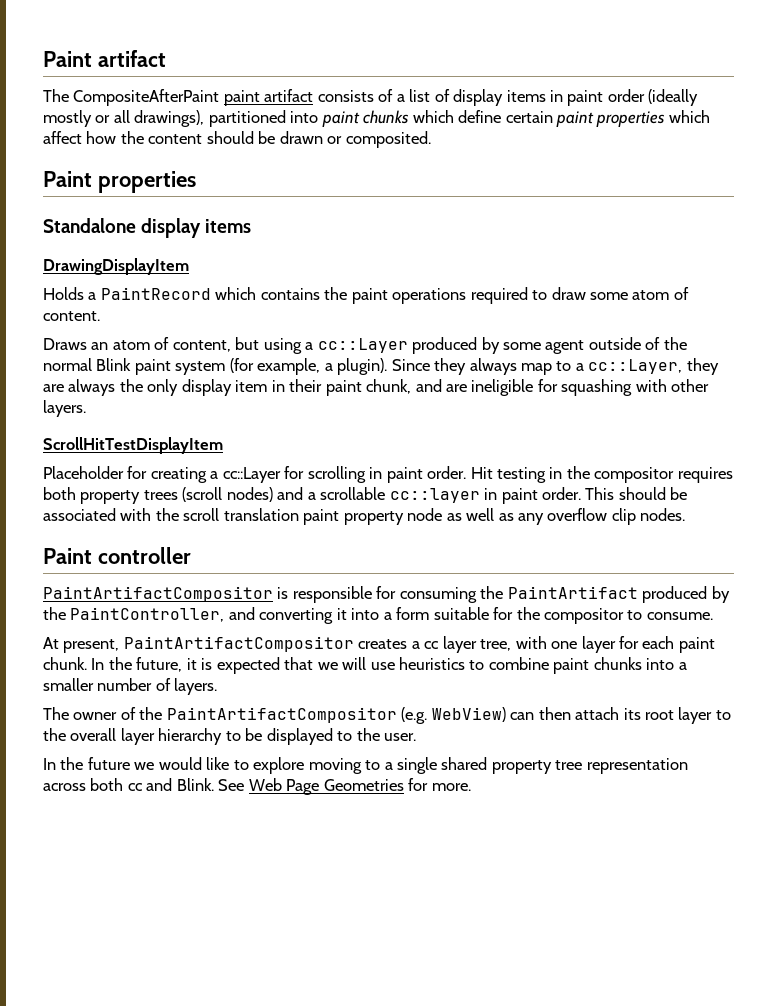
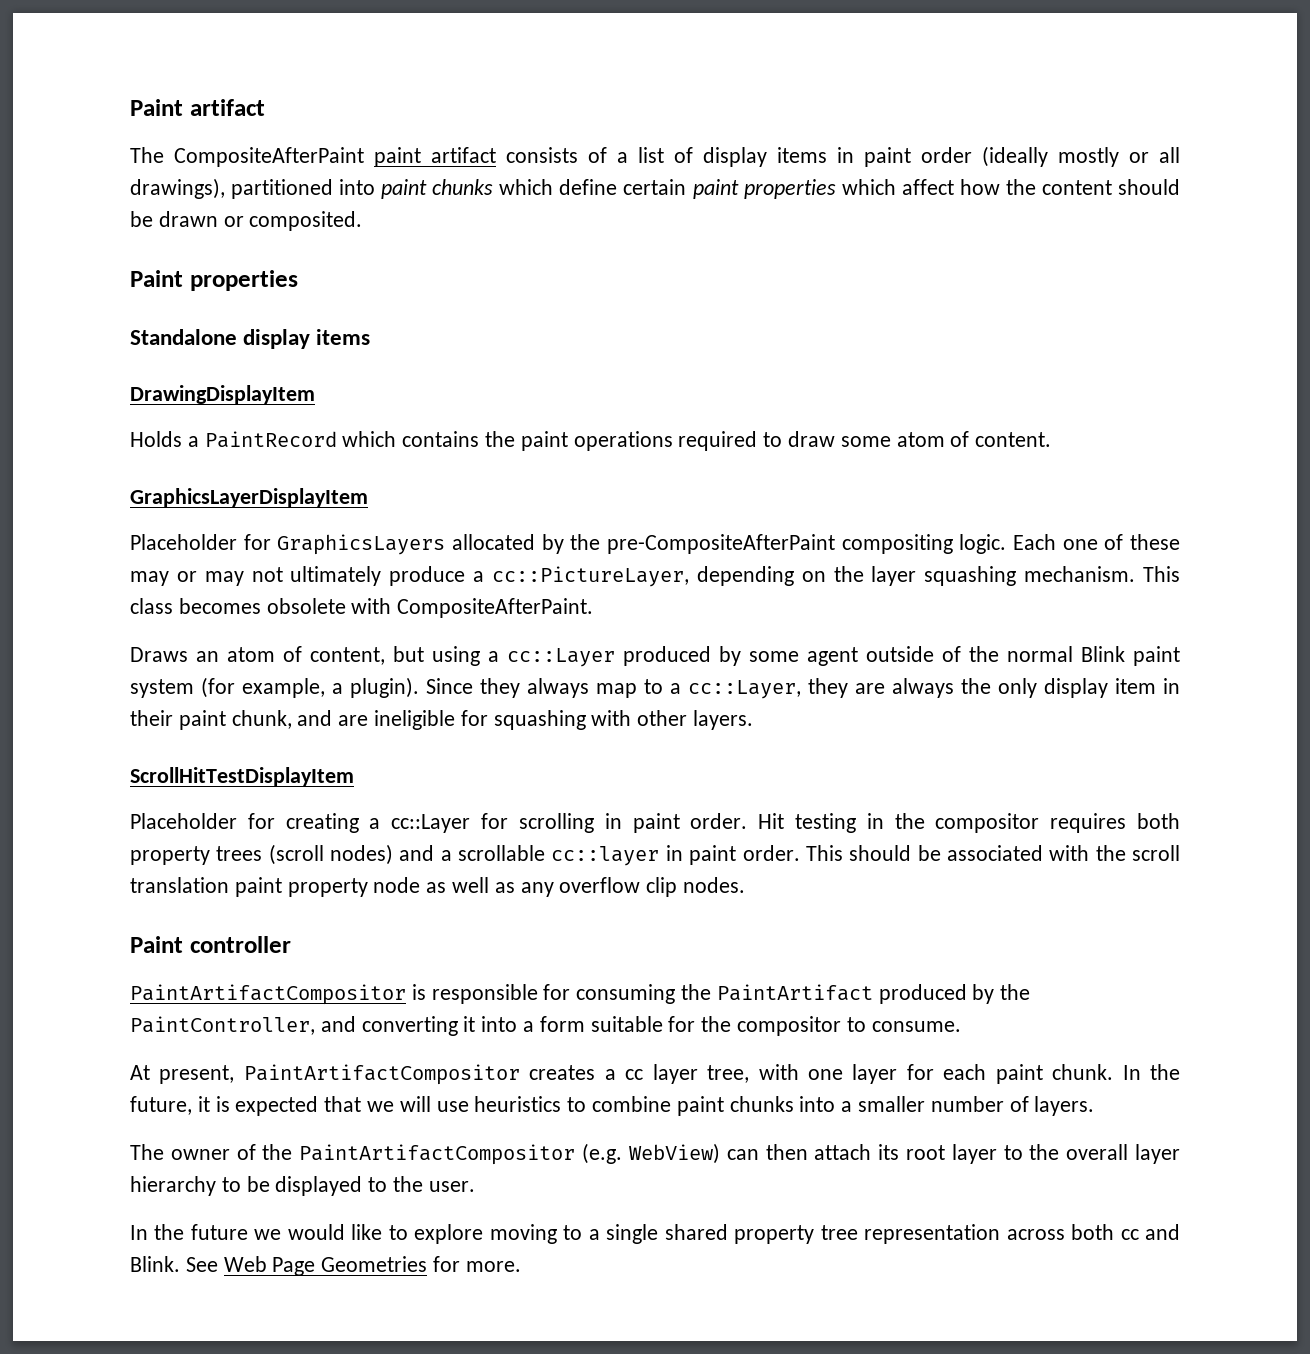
(100, 316) none -> [130,488,368,507] [130,534,1180,555] [130,566,1181,587] [130,598,594,618] // GraphicsLayerDisplayItem // Placeholder for GraphicsLayers allocated by the pre-CompositeAfterPaint compositing logic. Each one of these may or may not ultimately produce a cc::PictureLayer, depending on the layer squashing mechanism. This class becomes obsolete with CompositeAfterPaint.

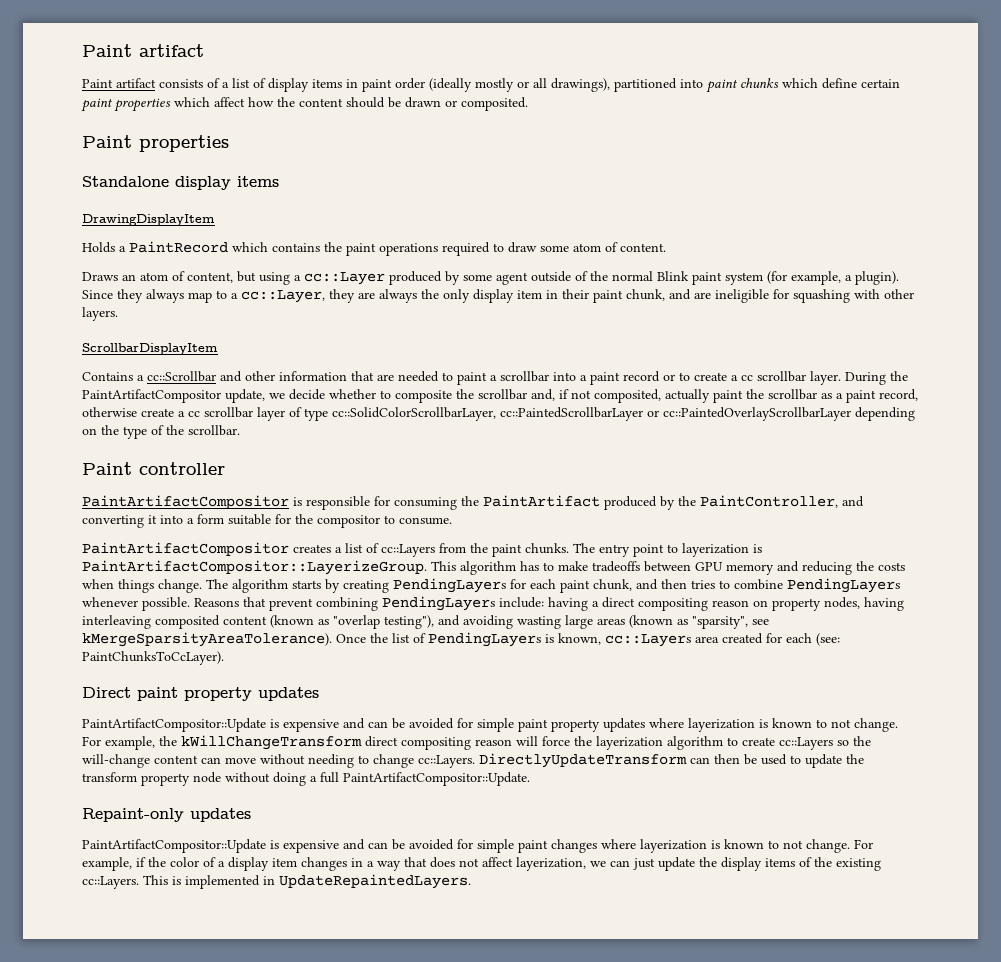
[130,147,421,167] The CompositeAfterPaint paint -> [82,79,113,88] Paint
[130,488,368,507] [130,534,1180,555] [130,566,1181,587] [130,598,594,618] // GraphicsLayerDisplayItem // Placeholder for GraphicsLayers allocated by the pre-CompositeAfterPaint compositing logic. Each one of these may or may not ultimately produce a cc::PictureLayer, depending on the layer squashing mechanism. This class becomes obsolete with CompositeAfterPaint. -> (666, 247) none
[130,767,354,786] [130,813,1180,833] [130,844,1181,866] [130,877,746,897] ScrollHitTestDisplayItem // Placeholder for creating a cc::Layer for scrolling in paint order. Hit testing in the compositor requires both property trees (scroll nodes) and a scrollable cc::layer in paint order. This should be associated with the scroll translation paint property node as well as any overflow clip nodes. -> [82,343,218,355] [82,371,908,385] [82,389,918,403] [82,407,915,421] [82,425,240,439] ScrollbarDisplayItem // Contains a cc::Scrollbar and other information that are needed to paint a scrollbar into a paint record or to create a cc scrollbar layer. During the PaintArtifactCompositor update, we decide whether to composite the scrollbar and, if not composited, actually paint the scrollbar as a paint record, otherwise create a cc scrollbar layer of type cc::SolidColorScrollbarLayer, cc::PaintedScrollbarLayer or cc::PaintedOverlayScrollbarLayer depending on the type of the scrollbar.
[130,1065,235,1084] At present, -> (452, 521) none
[625,1064,1180,1084] [130,1096,1095,1116] [130,1143,1180,1165] [130,1176,475,1196] [130,1224,1181,1244] [130,1256,521,1276] cc layer tree, with one layer for each paint chunk. In the future, it is expected that we will use heuristics to combine paint chunks into a smaller number of layers. // The owner of the PaintArtifactCompositor (e.g. WebView) can then attach its root layer to the overall layer hierarchy to be displayed to the user. // In the future we would like to explore moving to a single shared property tree representation across both cc and Blink. See Web Page Geometries for more. -> [345,543,762,557] [82,560,905,575] [82,578,900,593] [82,596,904,611] [82,615,769,629] [82,632,840,647] [82,651,224,665] [82,687,319,701] [82,718,898,732] [82,735,871,750] [82,753,864,768] [82,772,530,786] [82,808,251,822] [82,839,873,853] [82,857,881,871] [82,874,471,889] list of cc::Layers from the paint chunks. The entry point to layerization is PaintArtifactCompositor::LayerizeGroup. This algorithm has to make tradeoffs between GPU memory and reducing the costs when things change. The algorithm starts by creating PendingLayers for each paint chunk, and then tries to combine PendingLayers whenever possible. Reasons that prevent combining PendingLayers include: having a direct compositing reason on property nodes, having interleaving composited content (known as "overlap testing"), and avoiding wasting large areas (known as "sparsity", see kMergeSparsityAreaTolerance). Once the list of PendingLayers is known, cc::Layers area created for each (see: PaintChunksToCcLayer). // Direct paint property updates // PaintArtifactCompositor::Update is expensive and can be avoided for simple paint property updates where layerization is known to not change. For example, the kWillChangeTransform direct compositing reason will force the layerization algorithm to create cc::Layers so the will-change content can move without needing to change cc::Layers. DirectlyUpdateTransform can then be used to update the transform property node without doing a full PaintArtifactCompositor::Update. // Repaint-only updates // PaintArtifactCompositor::Update is expensive and can be avoided for simple paint changes where layerization is known to not change. For example, if the color of a display item changes in a way that does not affect layerization, we can just update the display items of the existing cc::Layers. This is implemented in UpdateRepaintedLayers.

